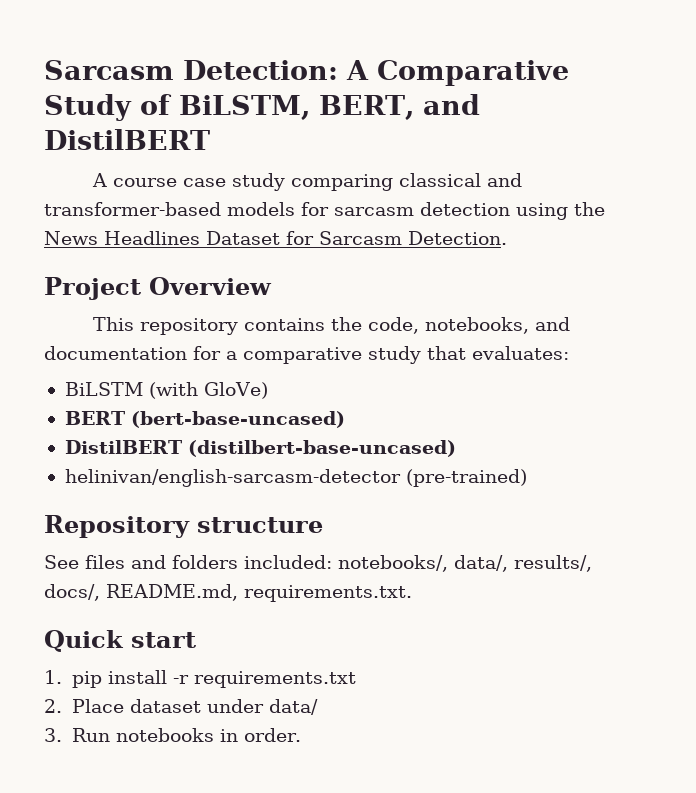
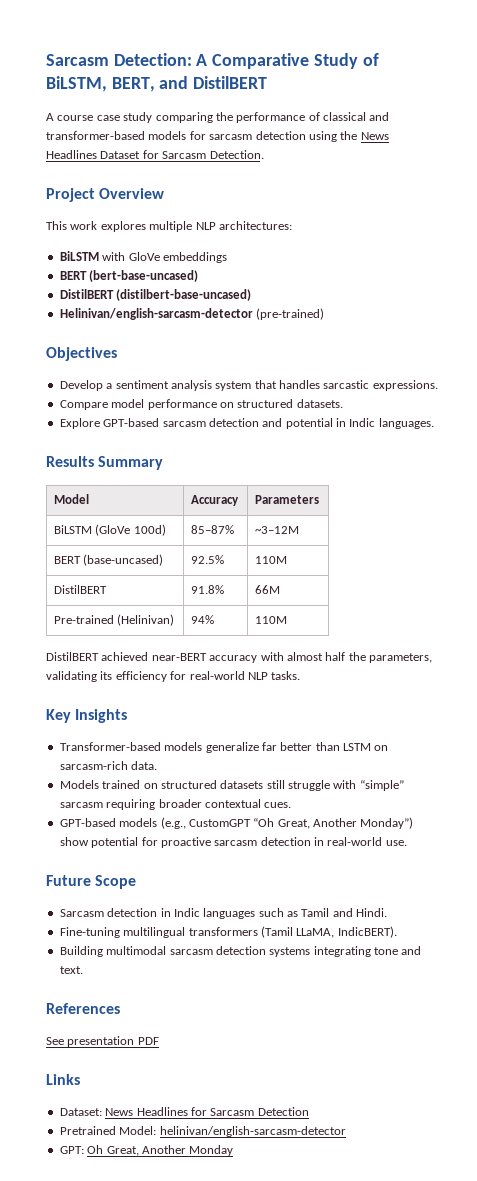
(393, 182) none -> [215,112,320,123] the performance of
[139,317,570,335] [44,346,569,364] [64,382,268,399] repository contains the code, notebooks, and documentation for a comparative study that evaluates: // BiLSTM (with GloVe) -> [70,221,292,232] [59,251,227,263] work explores multiple NLP architectures: // BiLSTM with GloVe embeddings
[64,469,401,487] helinivan/english-sarcasm-detector -> [59,308,253,320] Helinivan/english-sarcasm-detector
[44,515,323,538] [44,555,592,572] [44,584,412,602] [44,630,196,652] [44,670,356,688] [44,699,318,715] [44,728,302,742] Repository structure // See files and folders included: notebooks/, data/, results/, docs/, README.md, requirements.txt. // Quick start // 1. pip install -r requirements.txt // 2. Place dataset under data/ // 3. Run notebooks in order. -> [46,347,117,361] [59,380,438,391] [59,399,343,410] [59,418,434,429] [46,456,164,470] [53,494,89,504] [190,495,239,506] [254,495,319,504] [53,524,166,536] [190,525,234,534] [254,526,299,534] [53,554,164,566] [190,555,224,564] [254,556,287,564] [53,585,107,594] [190,585,224,594] [254,585,280,594] [53,614,175,626] [190,615,214,624] [254,616,287,624] [46,652,432,663] [46,671,301,682] [46,709,128,723] [59,742,389,753] [59,761,158,770] [59,780,404,791] [59,799,292,810] [59,817,414,829] [59,837,407,848] [46,875,137,889] [59,908,388,919] [59,926,397,938] [59,946,422,957] [59,966,83,974] [46,1003,120,1014] [46,1036,159,1047] [46,1074,80,1085] [59,1107,309,1116] [59,1126,346,1137] [59,1145,234,1156] Objectives // Develop a sentiment analysis system that handles sarcastic expressions. // Compare model performance on structured datasets. // Explore GPT-based sarcasm detection and potential in Indic languages. // Results Summary // Model | Accuracy | Parameters // BiLSTM (GloVe 100d) | 85–87% | ~3–12M // BERT (base-uncased) | 92.5% | 110M // DistilBERT | 91.8% | 66M // Pre-trained (Helinivan) | 94% | 110M // DistilBERT achieved near-BERT accuracy with almost half the parameters, validating its efficiency for real-world NLP tasks. // Key Insights // Transformer-based models generalize far better than LSTM on sarcasm-rich data. // Models trained on structured datasets still struggle with “simple” sarcasm requiring broader contextual cues. // GPT-based models (e.g., CustomGPT “Oh Great, Another Monday”) show potential for proactive sarcasm detection in real-world use. // Future Scope // Sarcasm detection in Indic languages such as Tamil and Hindi. // Fine-tuning multilingual transformers (Tamil LLaMA, IndicBERT). // Building multimodal sarcasm detection systems integrating tone and text. // References // See presentation PDF // Links // Dataset: News Headlines for Sarcasm Detection // Pretrained Model: helinivan/english-sarcasm-detector // GPT: Oh Great, Another Monday

